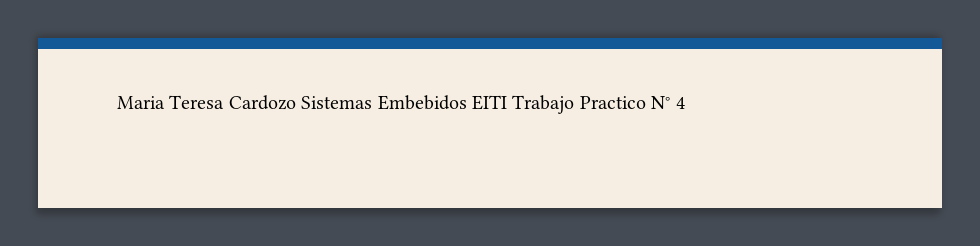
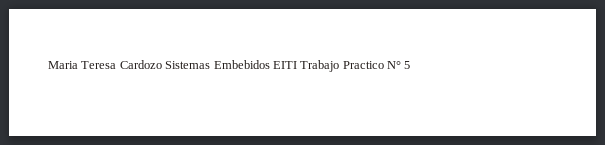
[675,97,685,109] 4 -> [404,61,411,69] 5

